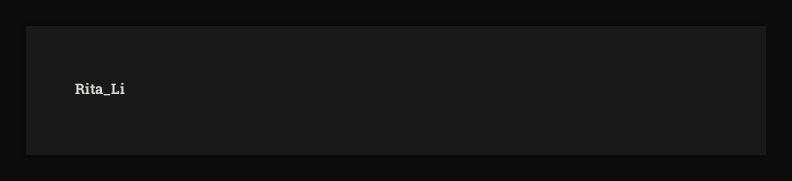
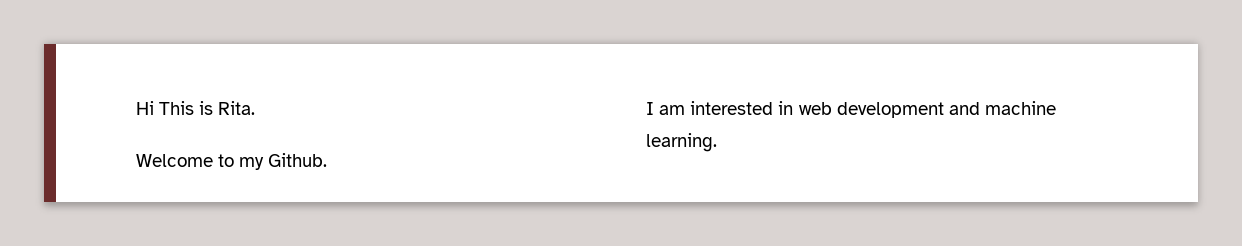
[75,82,125,96] Rita_Li -> [136,101,256,115] [136,153,328,170] [646,101,1056,118] [646,133,717,152] Hi This is Rita. // Welcome to my Github. // I am interested in web development and machine learning.

